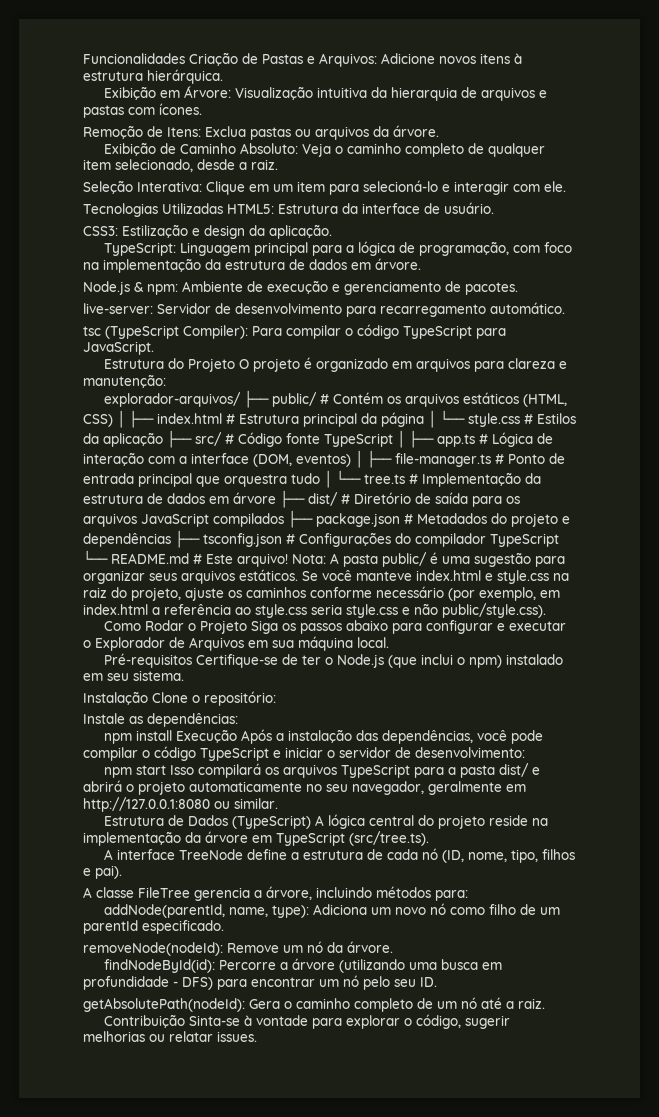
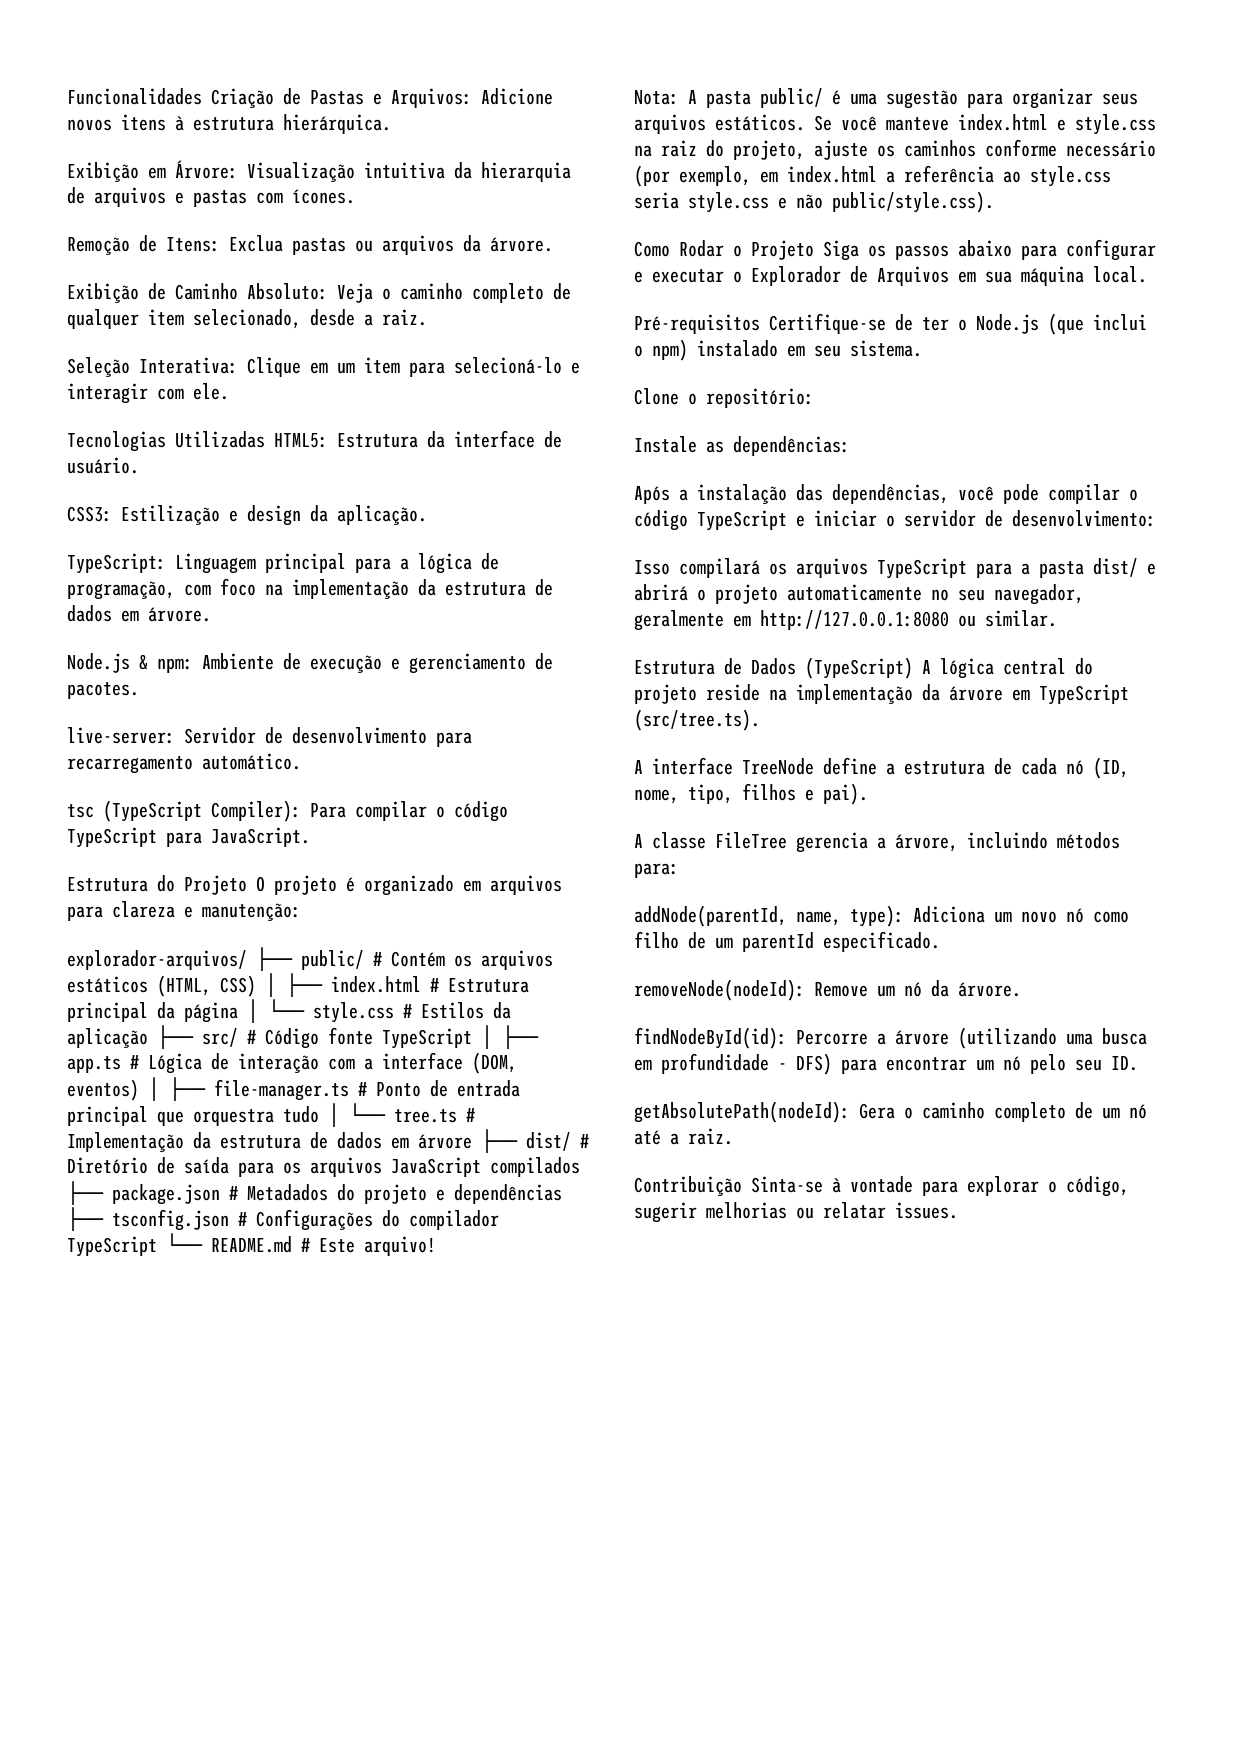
(288, 560) none -> (436, 1246) //
[83,691,148,705] Instalação -> (922, 348) none
[104,729,238,744] npm install Execução -> (850, 446) none
[104,765,167,778] npm start -> (1156, 518) none

